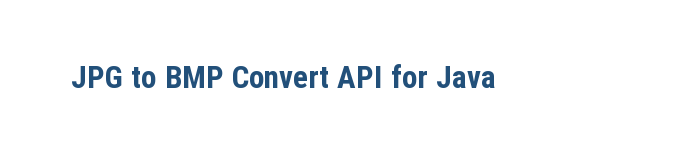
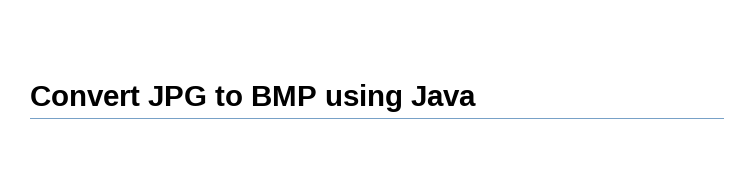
(71, 77) none -> [30,86,140,106] Convert
[232,64,428,88] Convert API for -> [325,84,403,112] using

